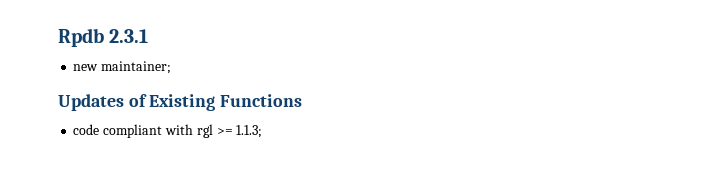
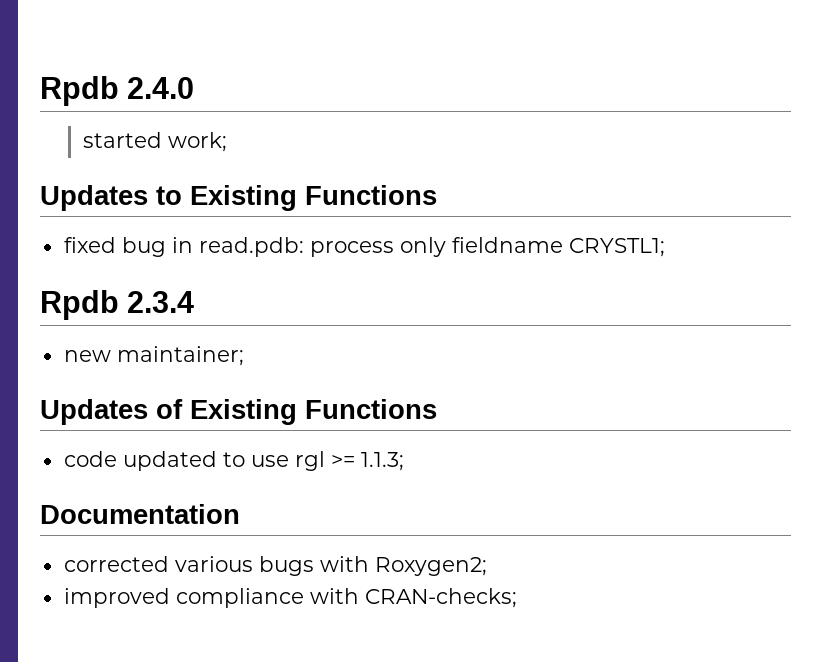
[58,28,149,47] Rpdb 2.3.1 -> [40,76,195,106] [82,132,227,152] [40,185,437,211] [63,237,665,257] [40,290,195,320] Rpdb 2.4.0 // started work; // Updates to Existing Functions // fixed bug in read.pdb: process only fieldname CRYSTL1; // Rpdb 2.3.4
[103,124,193,138] compliant with -> [122,451,289,471] updated to use
(263, 131) none -> [40,504,240,524] [63,556,487,576] [63,588,517,608] // Documentation // corrected various bugs with Roxygen2; // improved compliance with CRAN-checks;

